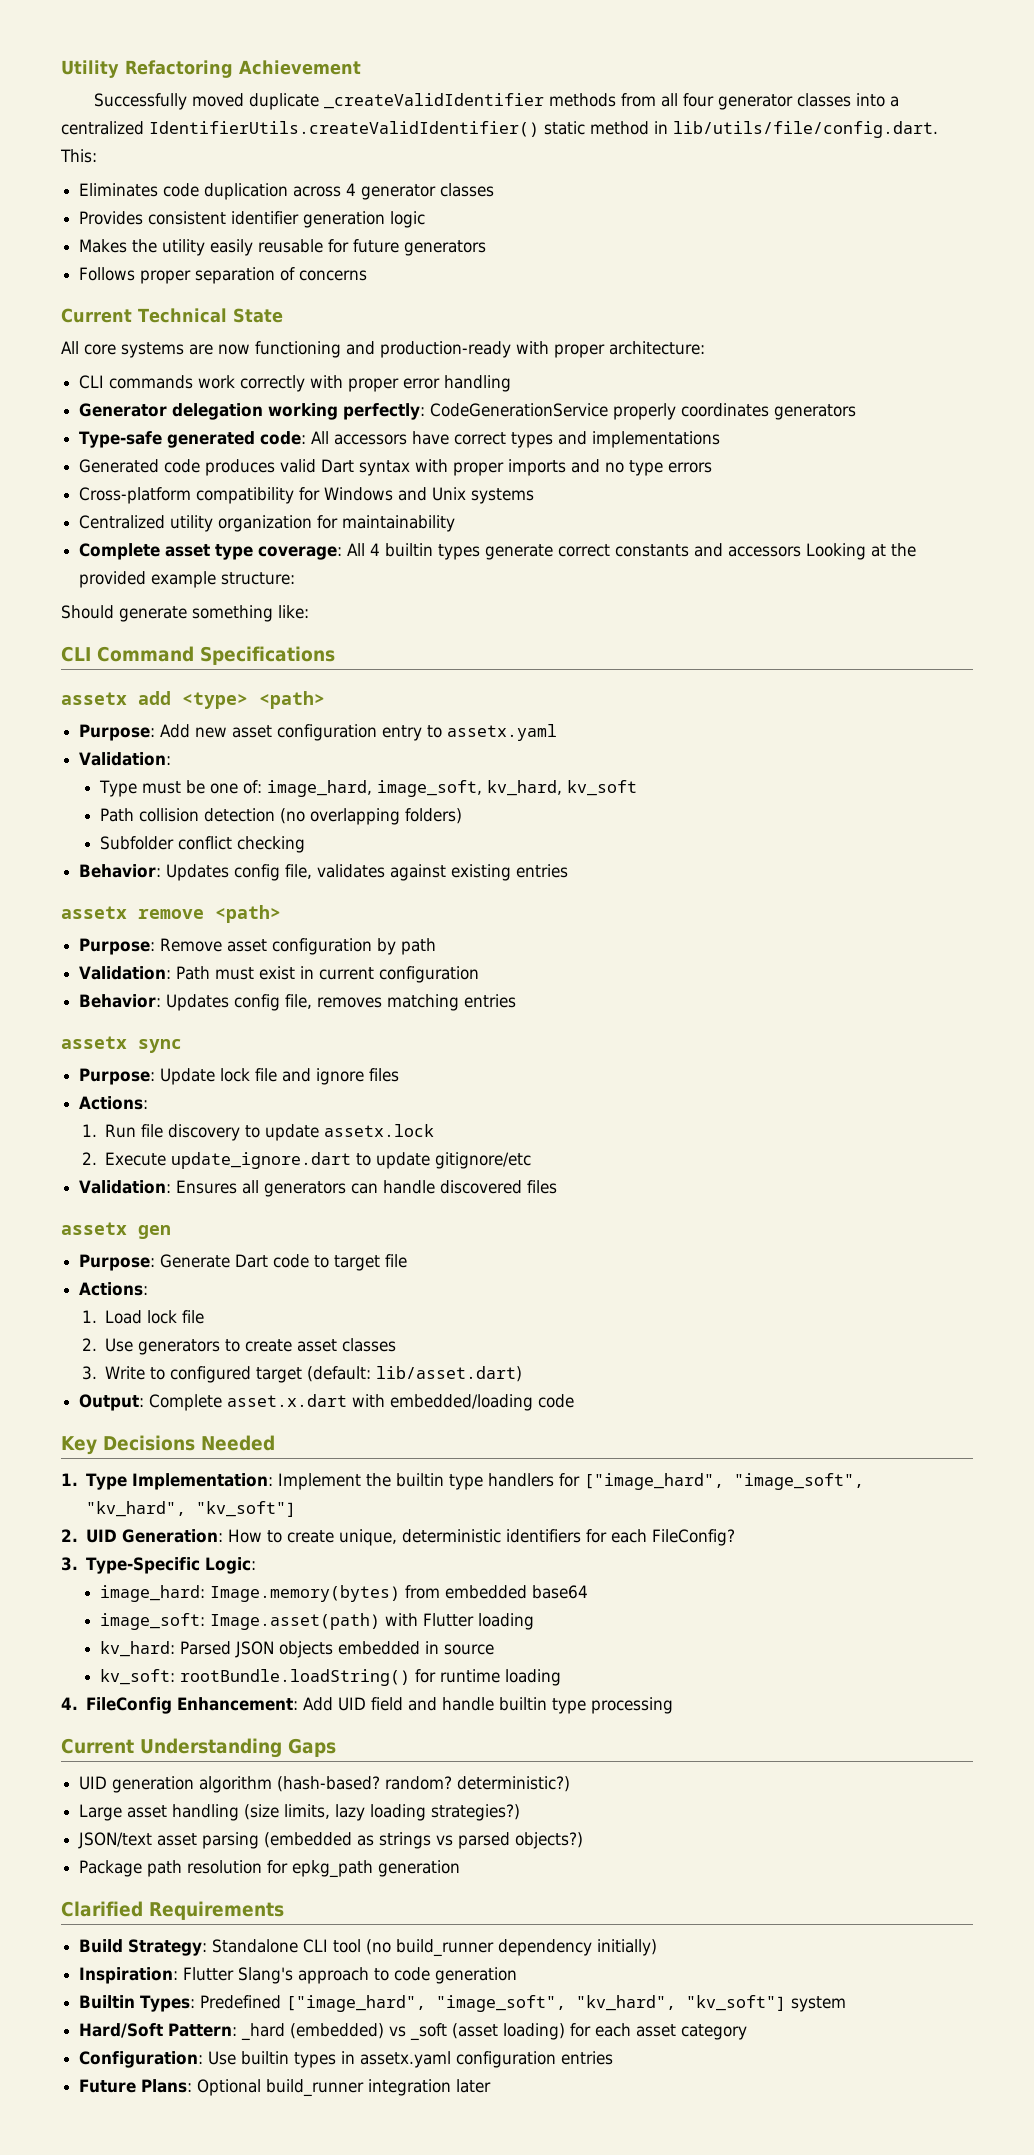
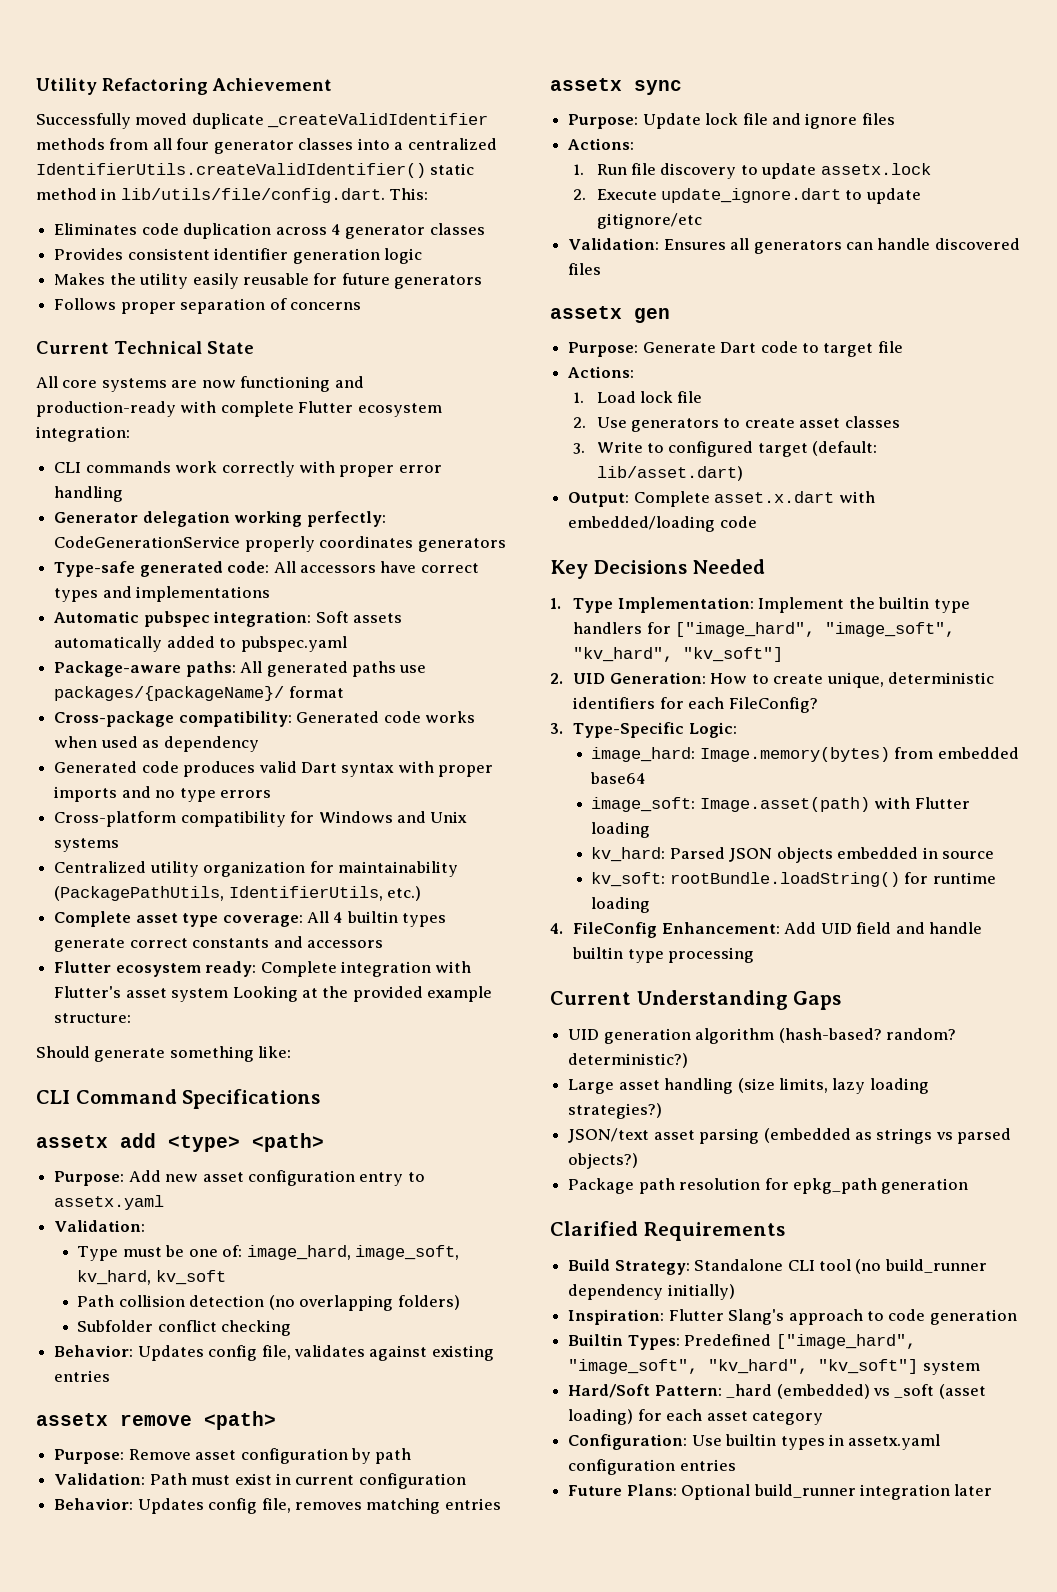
[554,341,705,358] proper architecture: -> [220,401,442,417] [36,426,130,442] complete Flutter ecosystem integration:
(721, 439) none -> [54,611,402,627] [54,636,347,652] [54,661,427,677] [54,686,344,701] [54,711,475,727] [54,736,259,752] // Automatic pubspec integration: Soft assets automatically added to pubspec.yaml // Package-aware paths: All generated paths use packages/{packageName}/ format // Cross-package compatibility: Generated code works when used as dependency
(456, 523) none -> [54,886,422,901] (PackagePathUtils, IdentifierUtils, etc.)
(802, 551) none -> [54,961,472,977] [54,986,229,1002] // Flutter ecosystem ready: Complete integration with Flutter's asset system

